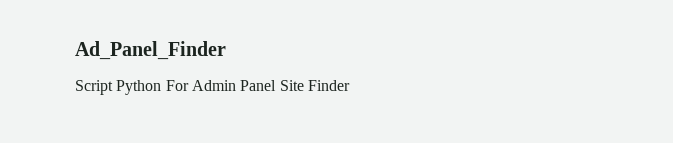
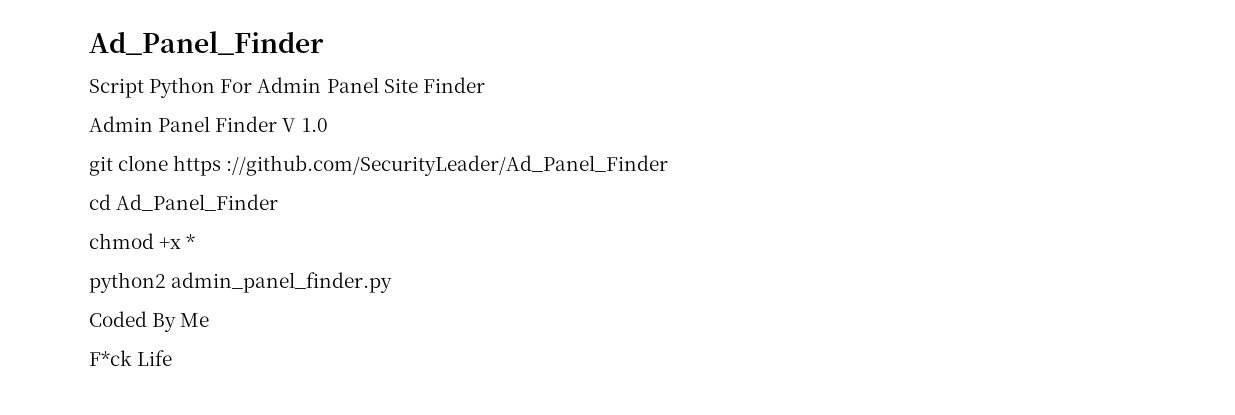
(350, 85) none -> [89,116,328,132] [89,155,669,176] [89,194,279,211] [89,233,196,249] [89,272,393,293] [89,311,210,332] [89,350,173,366] // Admin Panel Finder V 1.0 // git clone https ://github.com/SecurityLeader/Ad_Panel_Finder // cd Ad_Panel_Finder // chmod +x * // python2 admin_panel_finder.py // Coded By Me // F*ck Life

